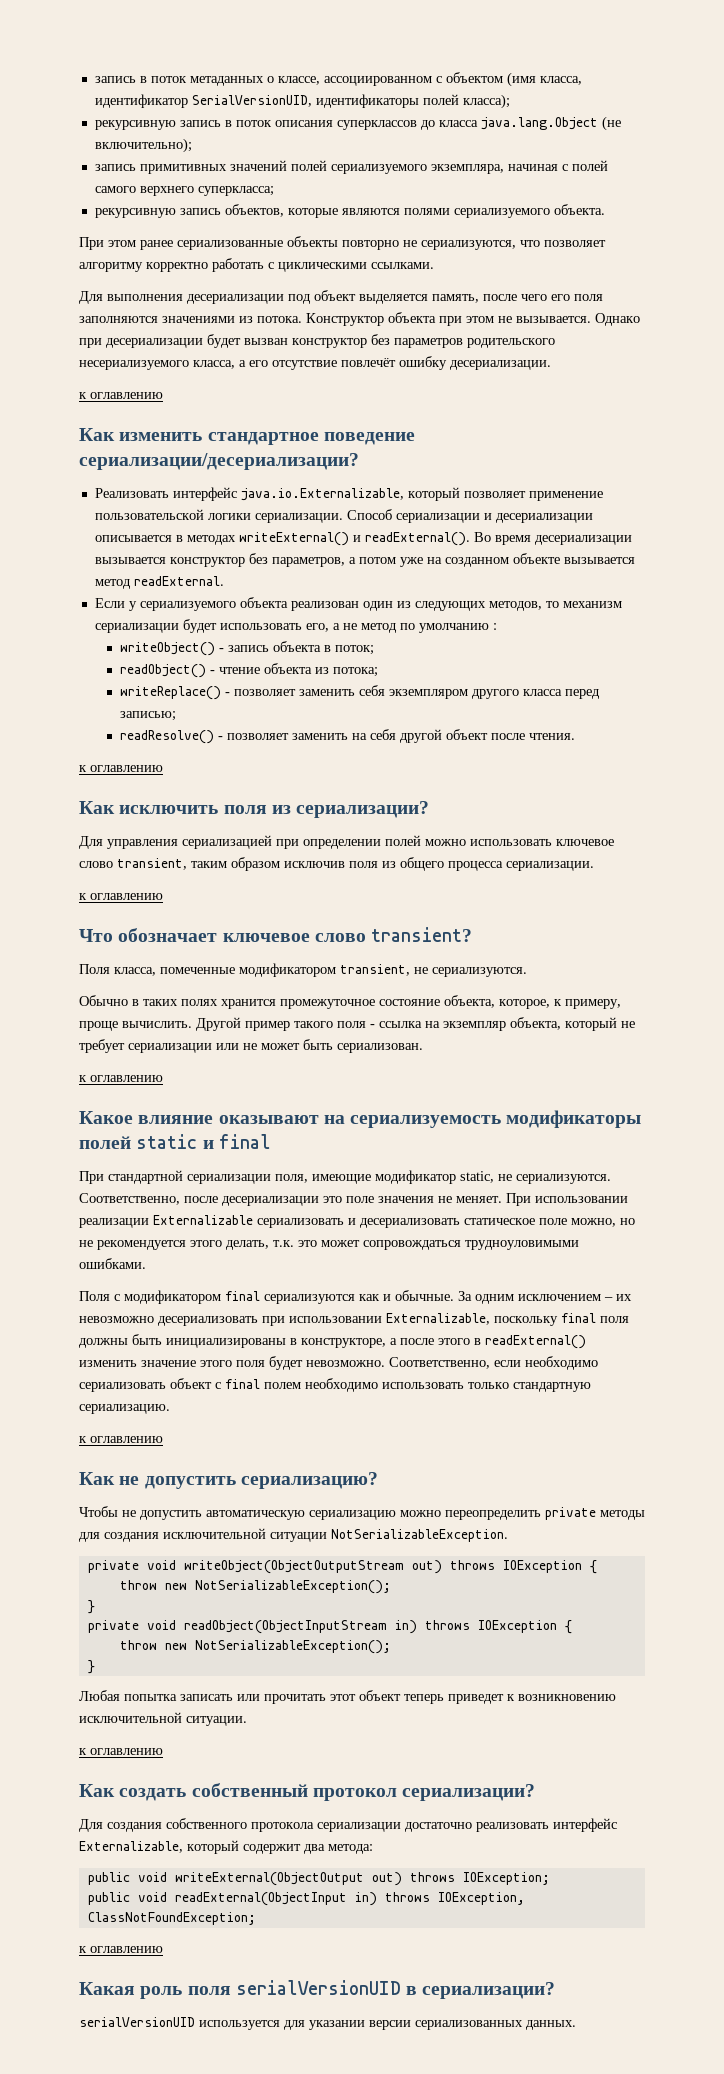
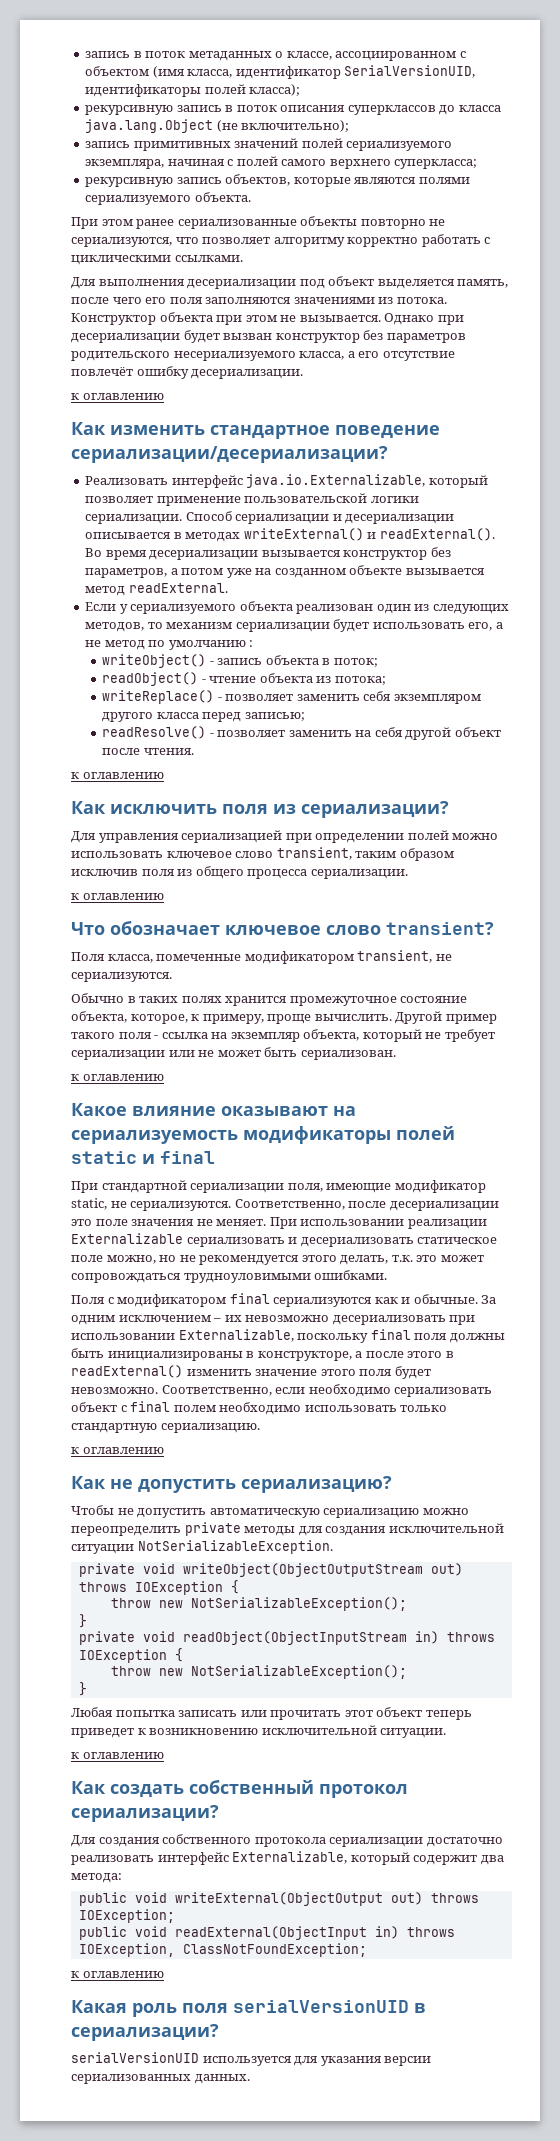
[309,2020,365,2030] указании -> [320,2056,382,2066] указания

